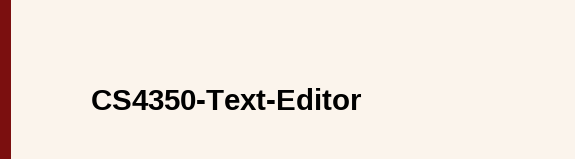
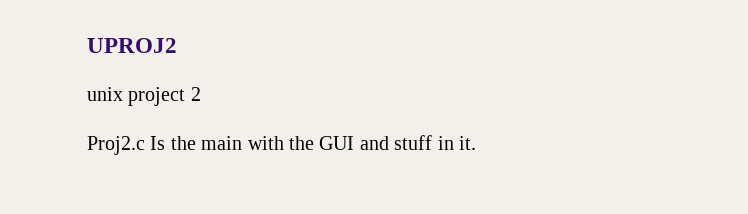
[91,88,362,110] CS4350-Text-Editor -> [87,38,177,53] [87,87,201,106] [87,135,476,155] UPROJ2 // unix project 2 // Proj2.c Is the main with the GUI and stuff in it.

